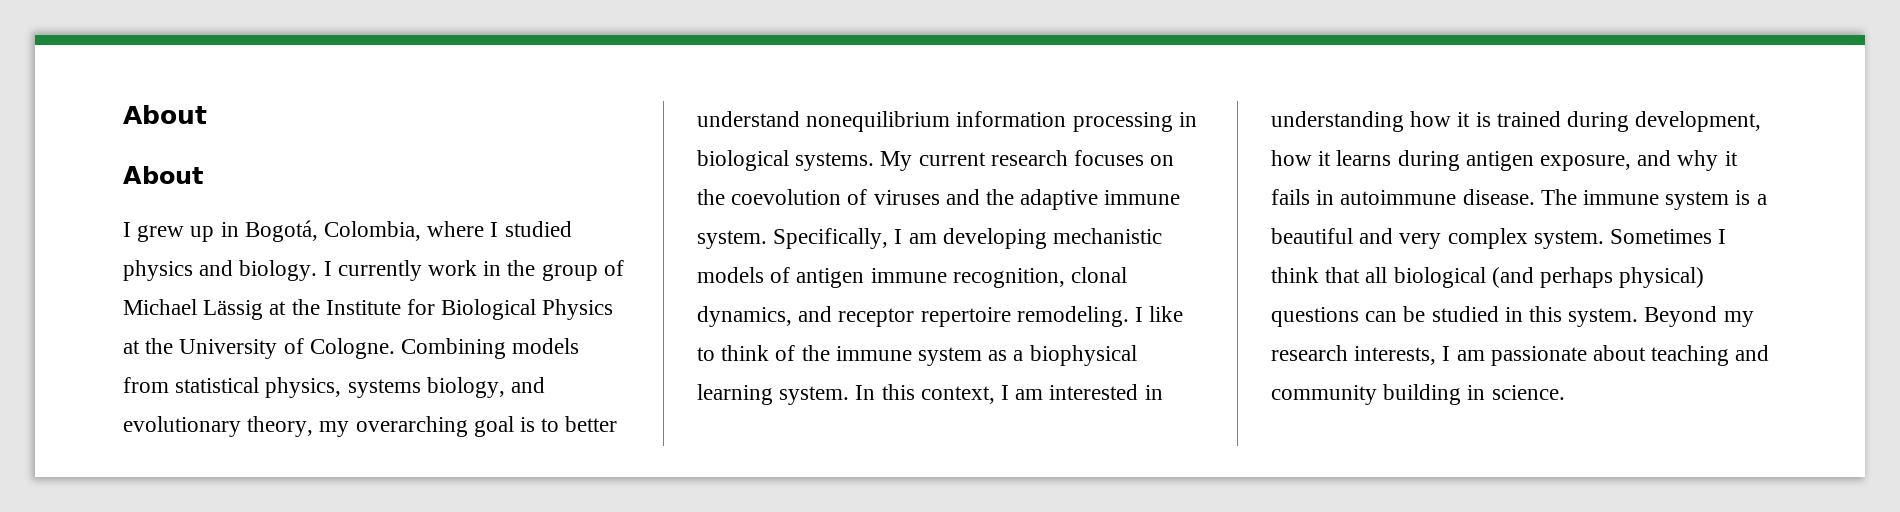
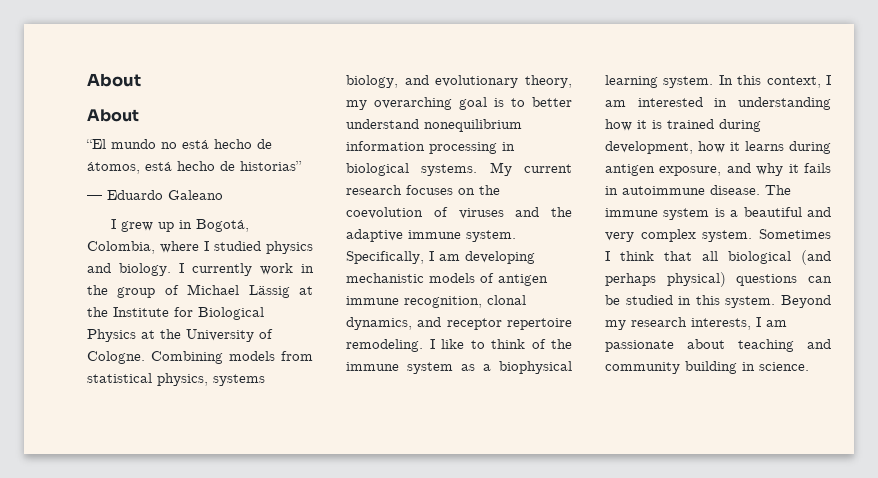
(203, 175) none -> [86,139,272,149] [87,161,302,174] [87,190,223,200] // “El mundo no está hecho de átomos, está hecho de historias” // — Eduardo Galeano

